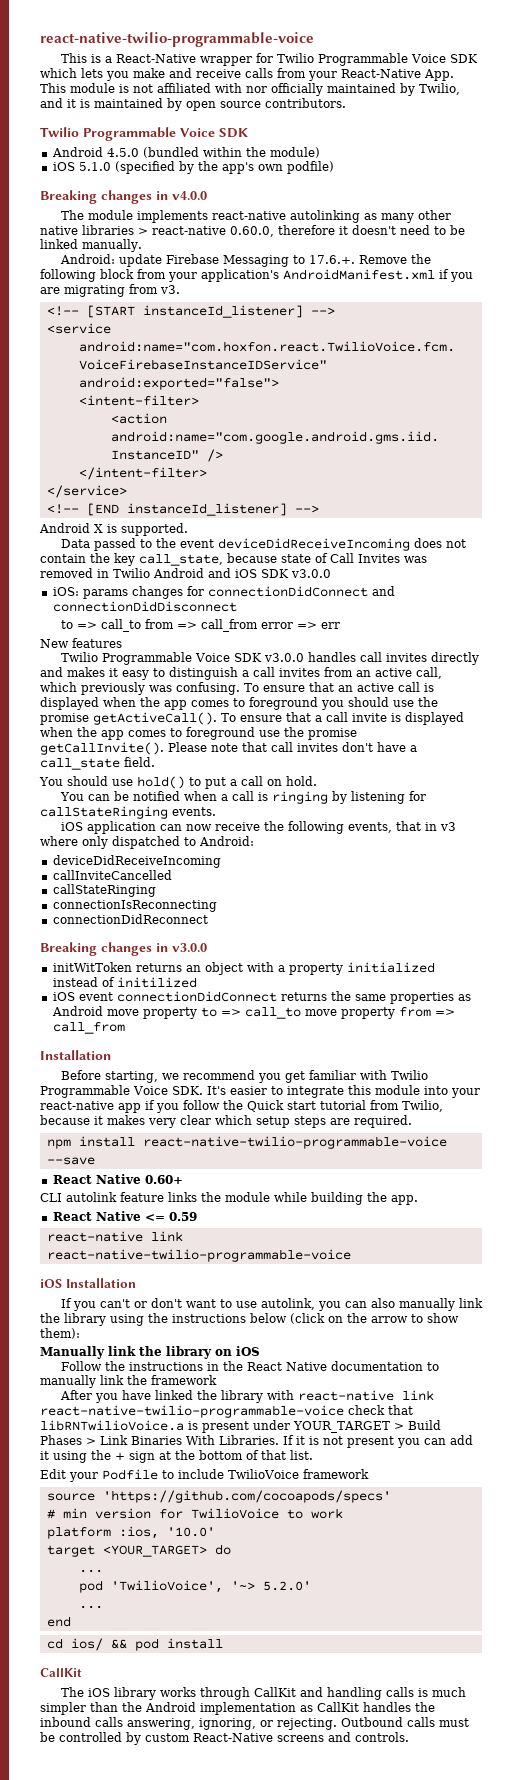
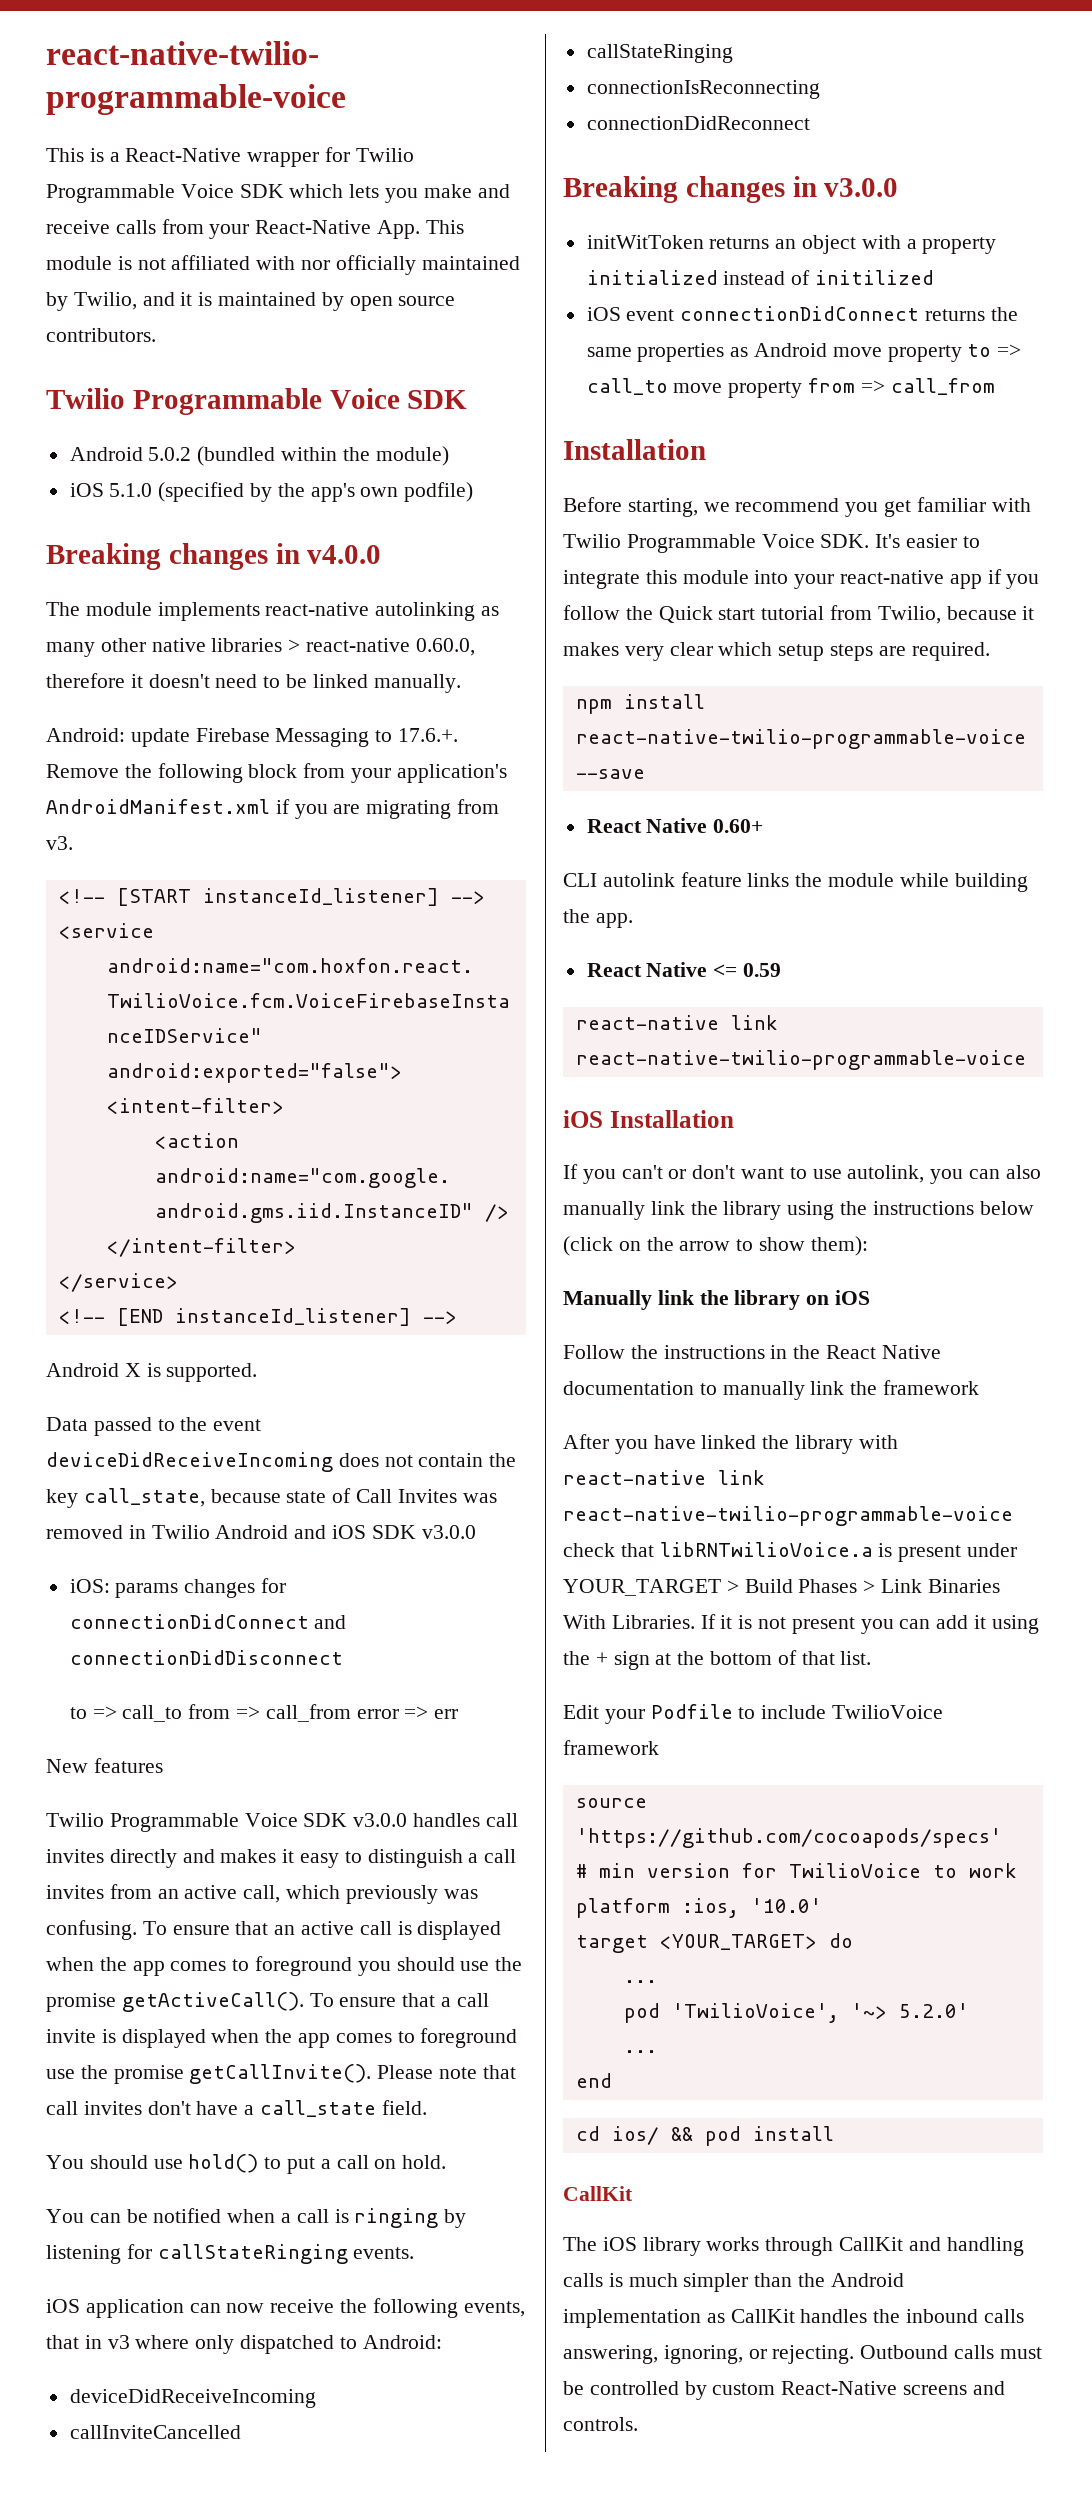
[106,148,139,157] 4.5.0 -> [148,447,192,461] 5.0.2

